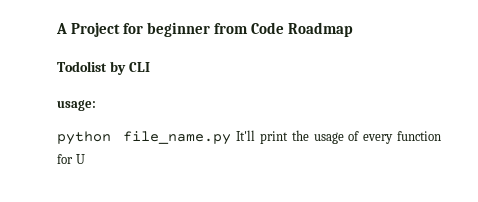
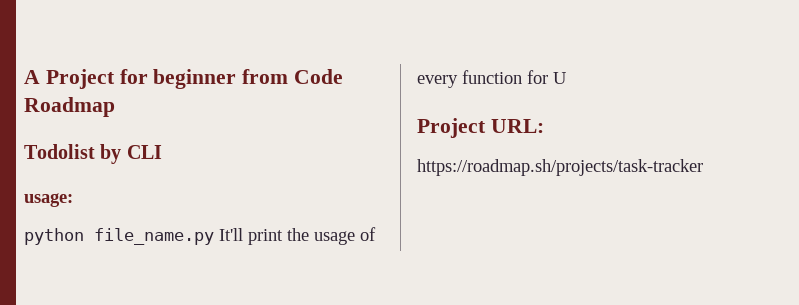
(85, 159) none -> [417,118,544,138] [417,159,703,176] // Project URL: // https://roadmap.sh/projects/task-tracker

